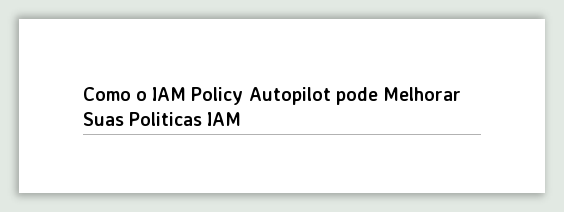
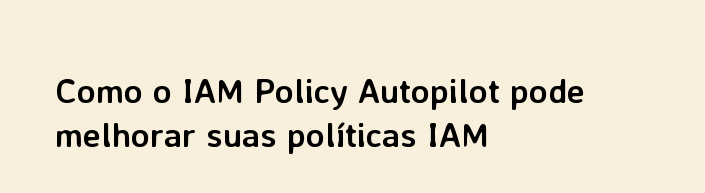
[382,87,461,101] [83,112,203,126] Melhorar Suas Politicas -> [55,122,417,154] melhorar suas políticas

